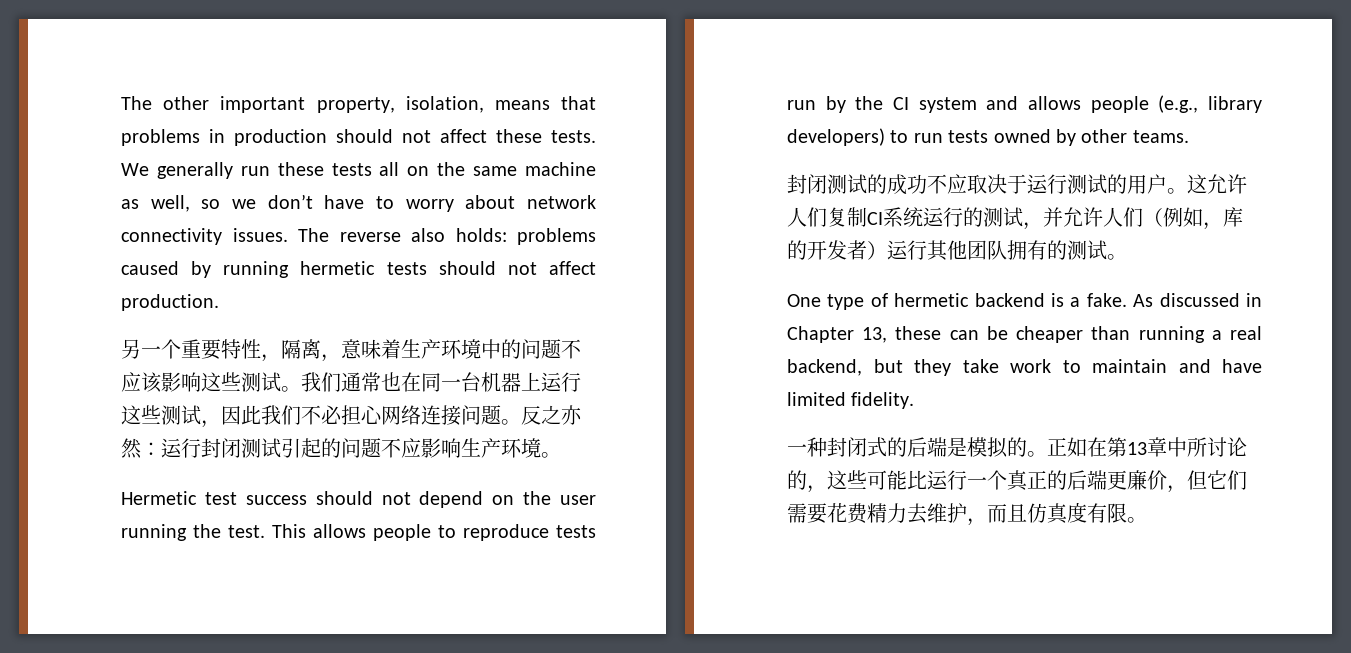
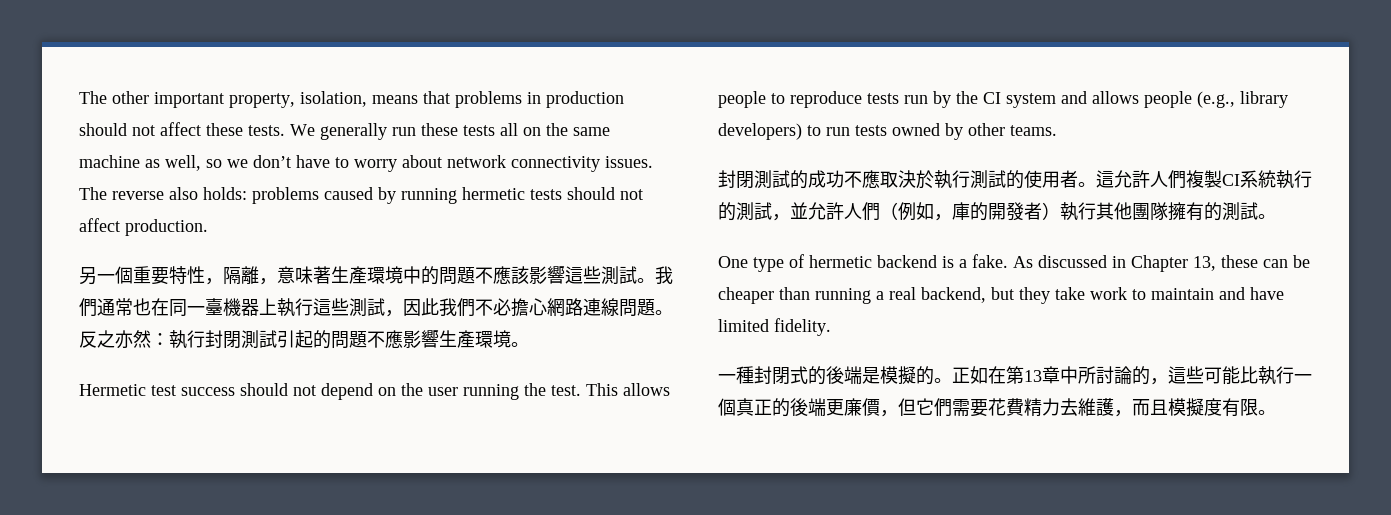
[161,339,181,359] 个 -> [115,266,133,284] 個
[301,339,581,362] [121,372,581,393] [121,405,582,428] [121,438,522,459] 离，意味着生产环境中的问题不应该影响这些测试。我们通常也在同一台机器上运行这些测试，因此我们不必担心网络连接问题。反之亦然：运行封闭测试引起的问题不应影响生产环 -> [241,266,673,285] [79,298,673,317] [79,330,493,349] 離，意味著生產環境中的問題不應該影響這些測試。我們通常也在同一臺機器上執行這些測試，因此我們不必擔心網路連線問題。反之亦然：執行封閉測試引起的問題不應影響生產環
[807,174,867,194] 闭测试 -> [736,170,790,189] 閉測試
[947,174,1247,194] [787,207,1243,230] [787,240,1107,261] 应取决于运行测试的用户。这允许人们复制CI系统运行的测试，并允许人们（例如，库的开发者）运行其他团队拥有的测试 -> [862,170,1312,189] [718,202,1258,221] 應取決於執行測試的使用者。這允許人們複製CI系統執行的測試，並允許人們（例如，庫的開發者）執行其他團隊擁有的測試
[807,437,1008,458] 种封闭式的后端是模拟 -> [736,366,916,385] 種封閉式的後端是模擬
[1207,437,1247,457] [787,470,1247,493] [787,503,1068,526] 讨论的，这些可能比运行一个真正的后端更廉价，但它们需要花费精力去维护，而且仿真 -> [1096,366,1312,385] [718,398,1204,417] 討論的，這些可能比執行一個真正的後端更廉價，但它們需要花費精力去維護，而且模擬

